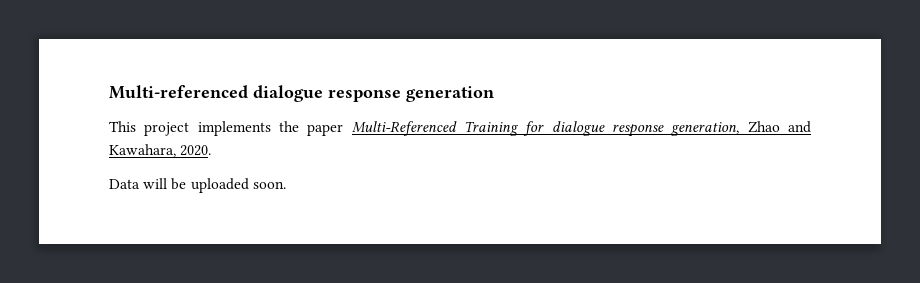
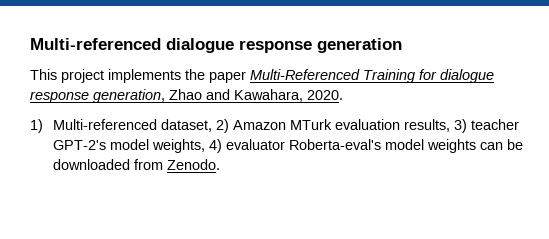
[109,178,286,193] Data will be uploaded soon. -> [30,119,519,133] [52,139,523,153] [52,159,220,170] 1) Multi-referenced dataset, 2) Amazon MTurk evaluation results, 3) teacher GPT-2's model weights, 4) evaluator Roberta-eval's model weights can be downloaded from Zenodo.

